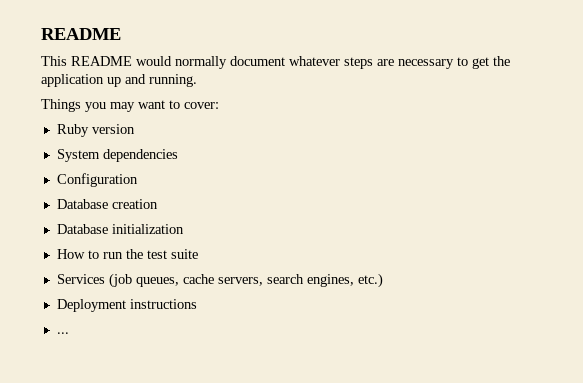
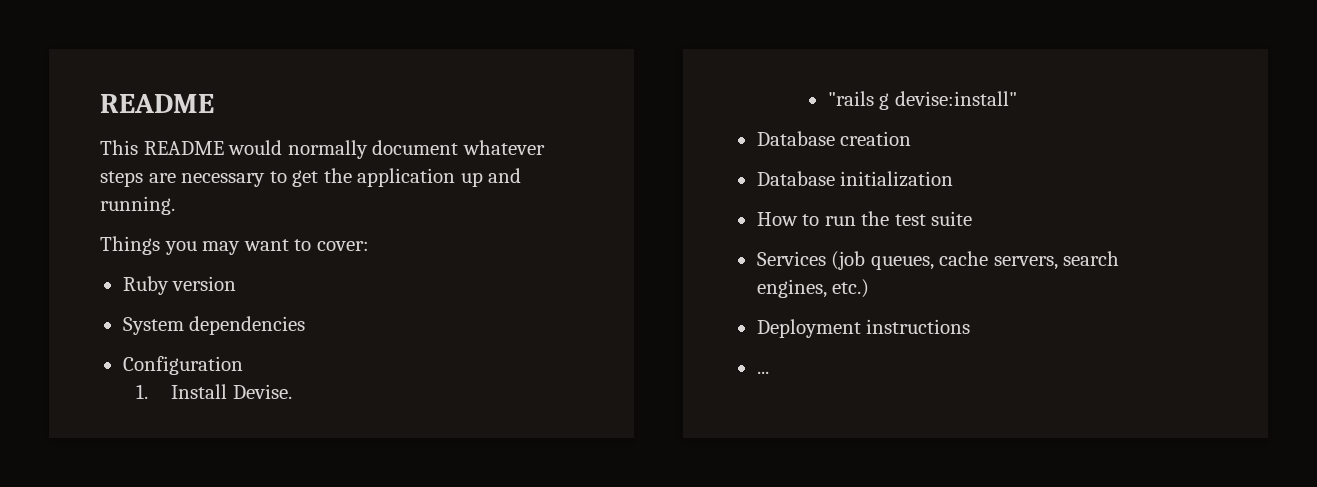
(138, 180) none -> [135,384,292,399] [827,91,1017,110] // 1. Install Devise. // "rails g devise:install"

